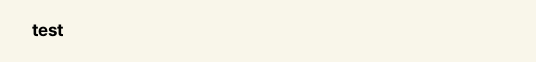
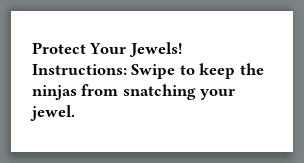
[32,24,64,37] test -> [32,42,182,57] [32,63,264,79] [32,84,236,100] [30,105,75,121] Protect Your Jewels! Instructions: Swipe to keep the ninjas from snatching your jewel.

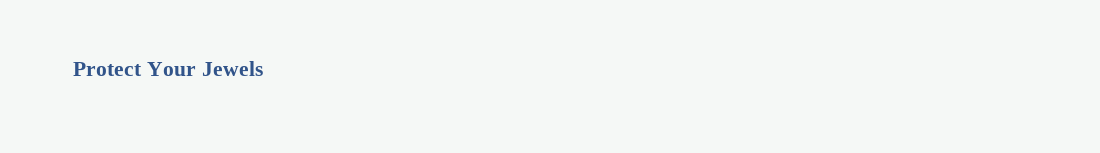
[128,42,182,57] [32,63,264,79] [32,84,236,100] [30,105,75,121] Jewels! Instructions: Swipe to keep the ninjas from snatching your jewel. -> [201,61,263,76] Jewels

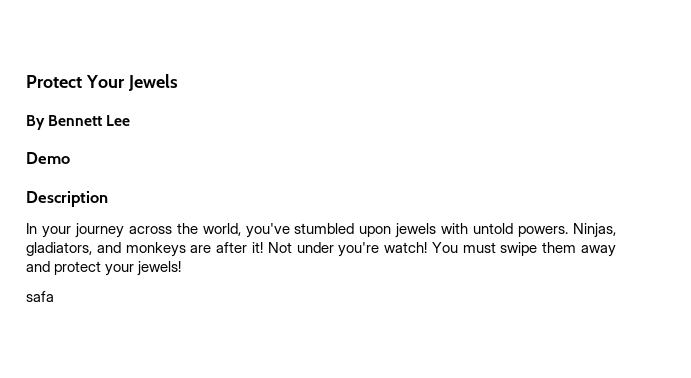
(263, 68) none -> [26,115,131,130] [26,152,70,164] [26,191,108,207] [26,223,616,238] [26,242,616,257] [26,261,182,276] [26,291,54,302] // By Bennett Lee // Demo // Description // In your journey across the world, you've stumbled upon jewels with untold powers. Ninjas, gladiators, and monkeys are after it! Not under you're watch! You must swipe them away and protect your jewels! // safa

